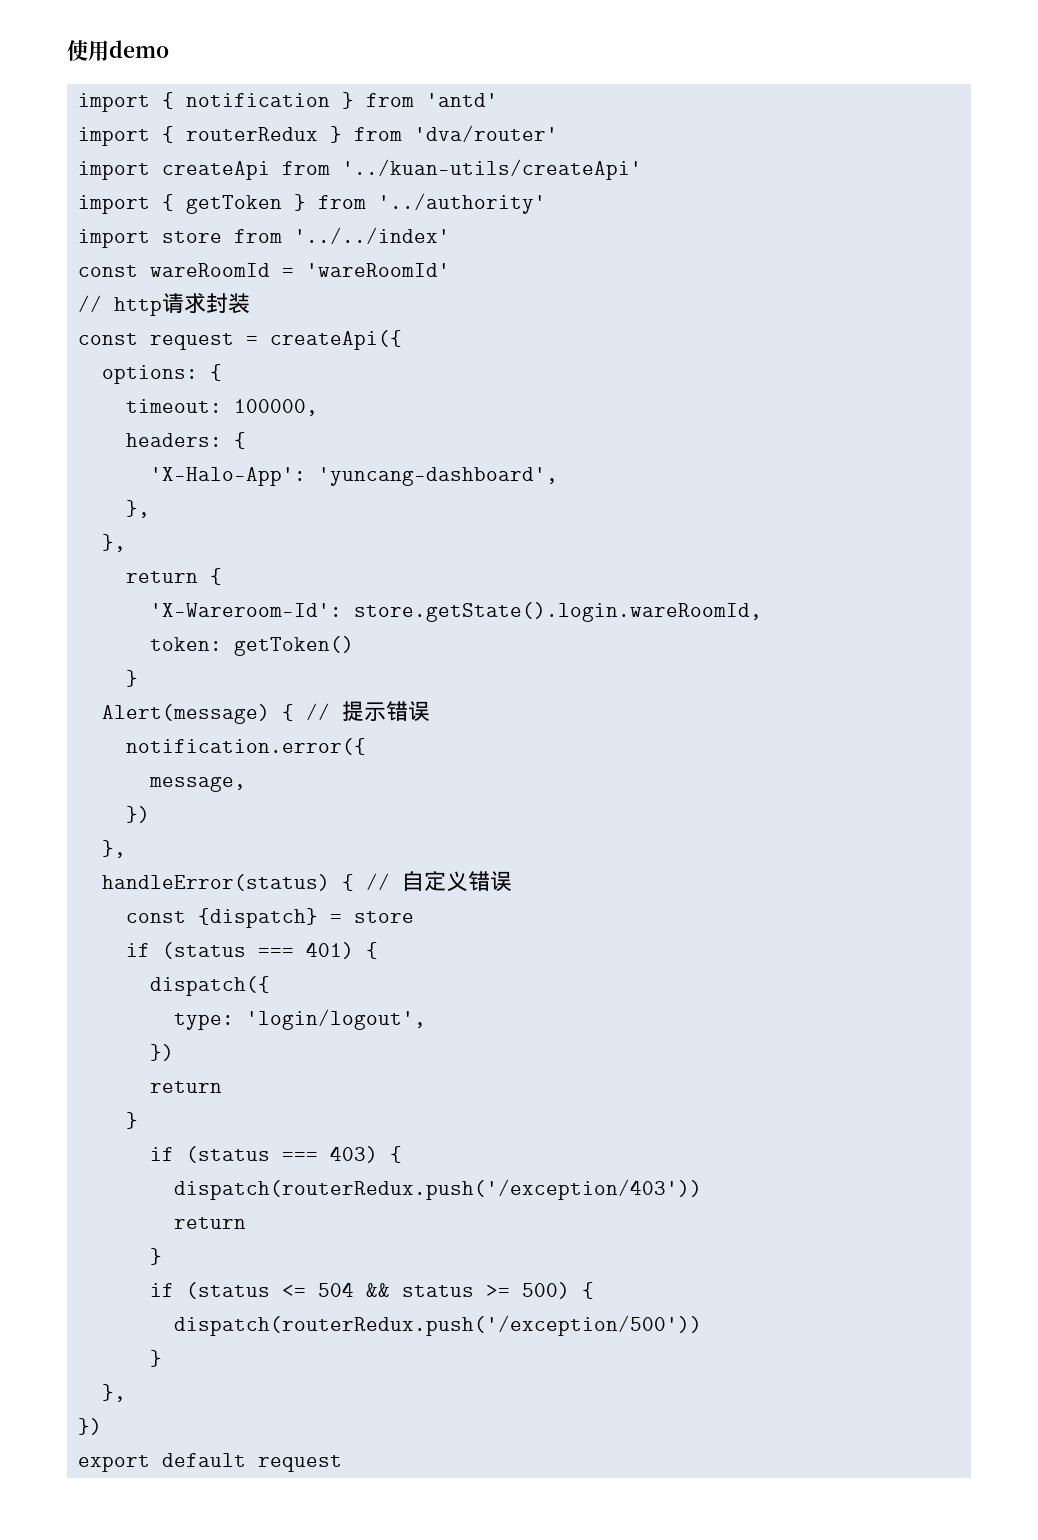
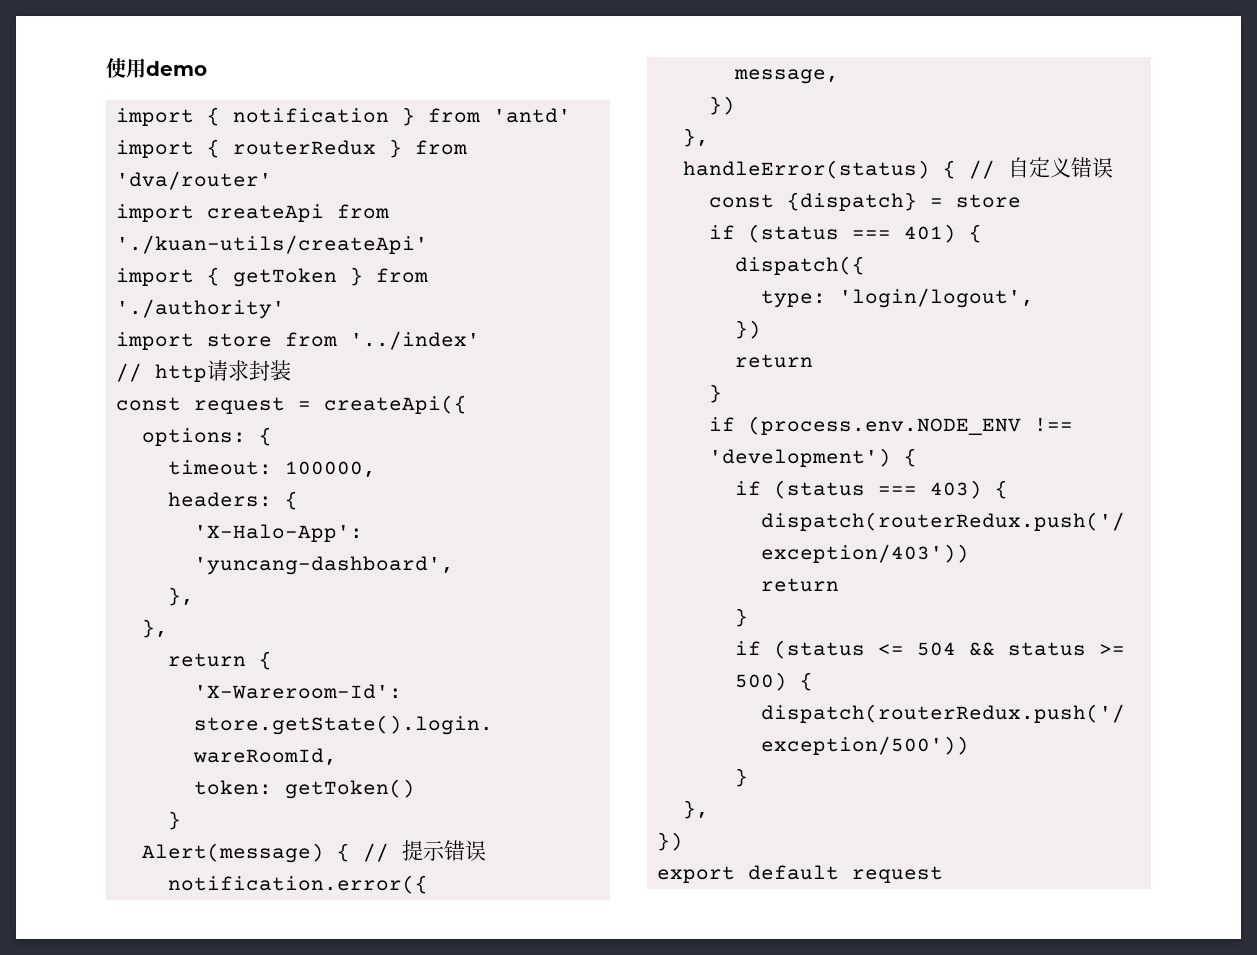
[341,159,642,180] '../kuan-utils/createApi' -> [116,235,429,254] './kuan-utils/createApi'
[377,193,546,214] '../authority' -> [116,299,286,319] './authority'
[293,227,450,244] [77,263,450,277] '../../index' // const wareRoomId = 'wareRoomId' -> [350,331,481,350] '../index'
(138, 1120) none -> [709,416,1074,435] [709,448,918,467] // if (process.env.NODE_ENV !== 'development') {

